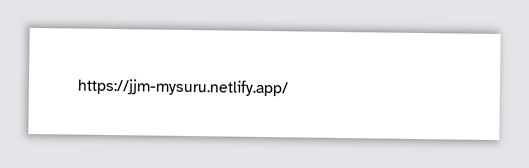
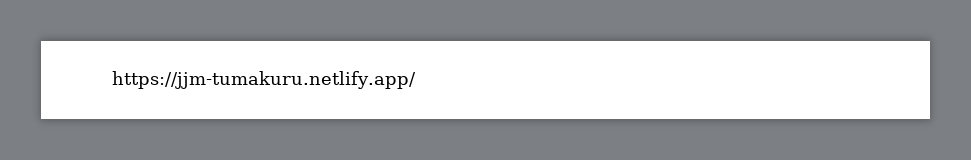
[77,78,289,97] https://jjm-mysuru.netlify.app/ -> [112,71,416,89] https://jjm-tumakuru.netlify.app/

